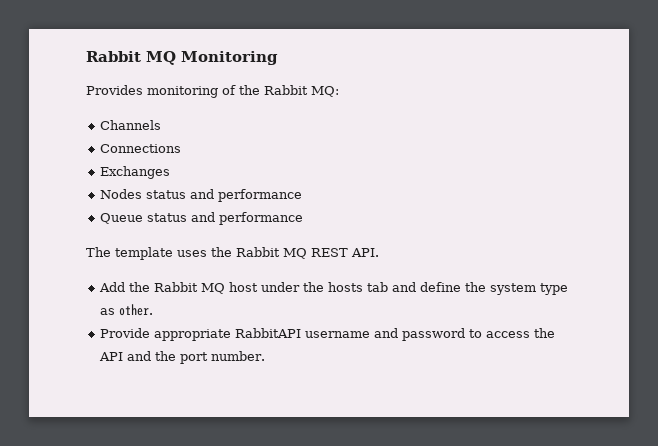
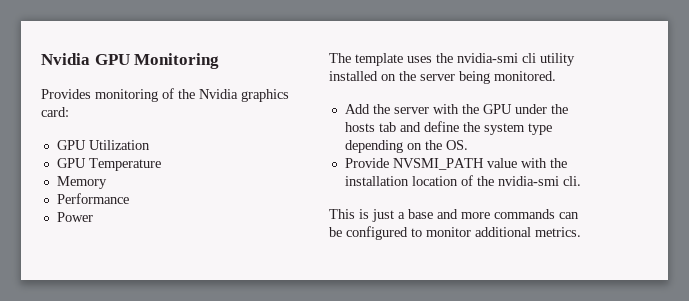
[86,51,176,65] Rabbit MQ -> [41,53,130,65] Nvidia GPU
[264,85,339,97] [100,120,162,130] [100,144,182,153] [100,166,171,179] [100,189,303,202] [100,212,304,225] [86,247,379,260] [99,282,259,294] Rabbit MQ: // Channels // Connections // Exchanges // Nodes status and performance // Queue status and performance // The template uses the Rabbit MQ REST API. // Add the Rabbit MQ host -> [199,89,289,102] [41,107,69,117] [56,140,150,150] [56,158,161,171] [56,176,107,189] [56,193,129,204] [56,212,93,222] [329,53,575,66] [329,71,556,84] [344,104,512,114] Nvidia graphics card: // GPU Utilization // GPU Temperature // Memory // Performance // Power // The template uses the nvidia-smi cli utility installed on the server being monitored. // Add the server with the GPU
[100,304,154,316] [100,328,556,341] [99,351,266,364] as other. // Provide appropriate RabbitAPI username and password to access the API and the port number. -> [344,140,468,153] [344,158,567,170] [344,175,581,186] [329,209,579,222] [329,226,581,240] depending on the OS. // Provide NVSMI_PATH value with the installation location of the nvidia-smi cli. // This is just a base and more commands can be configured to monitor additional metrics.

